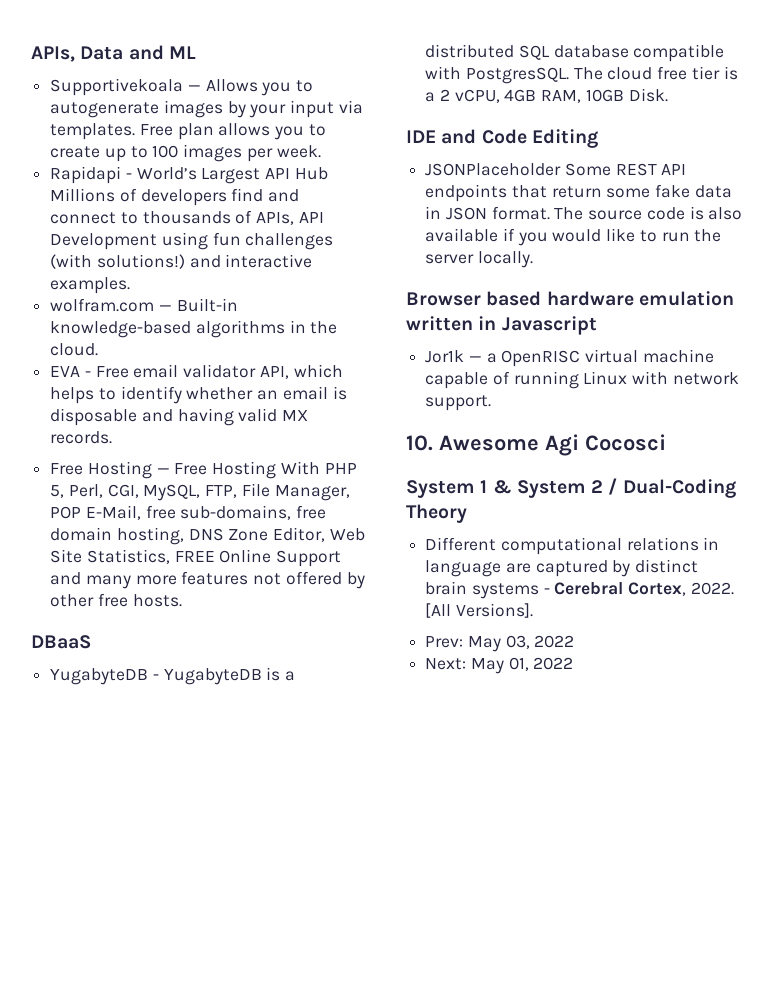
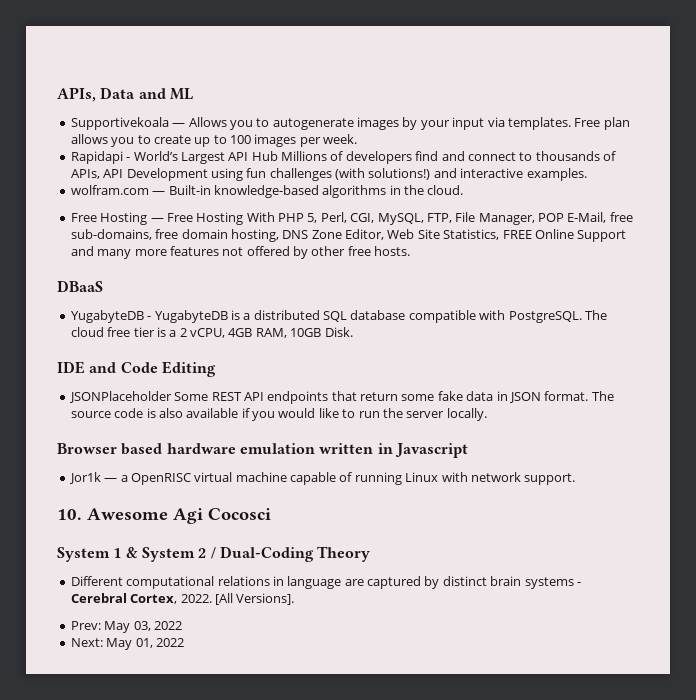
[50,364,343,379] [50,386,347,404] [50,408,309,426] [50,431,113,444] // EVA - Free email validator API, which helps to identify whether an email is disposable and having valid MX records. -> (464, 190) none
[465,67,569,84] PostgresSQL. -> [508,311,582,323] PostgreSQL.

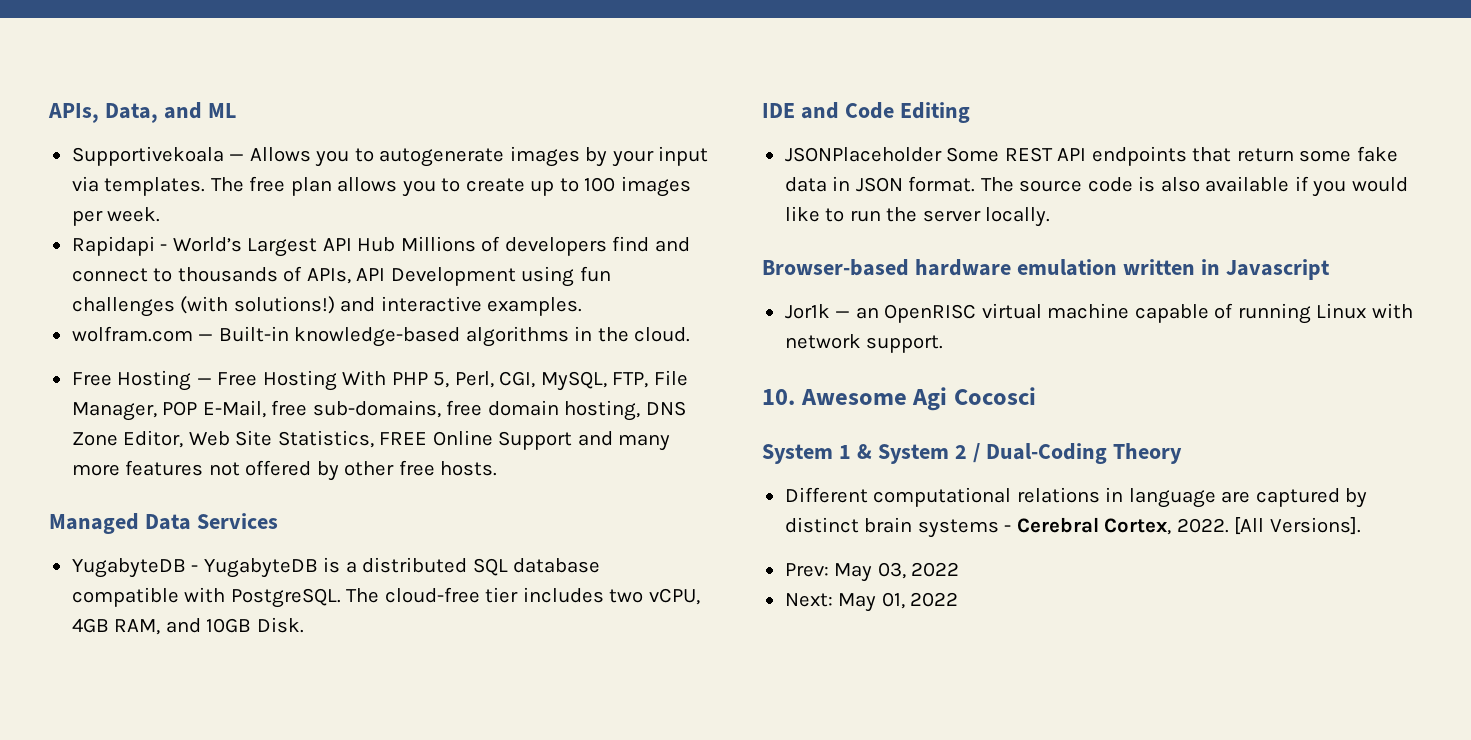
[57,87,136,102] APIs, Data -> [48,103,158,123] APIs, Data,
[574,118,601,127] Free -> [210,176,286,192] The free
[57,280,103,292] DBaaS -> [49,513,278,534] Managed Data Services
[70,327,187,337] cloud free tier is a 2 -> [384,587,644,603] cloud-free tier includes two
(287, 333) none -> [165,618,201,633] and
[57,443,163,455] Browser based -> [762,259,909,276] Browser-based
[120,475,128,482] a -> [855,307,879,319] an

